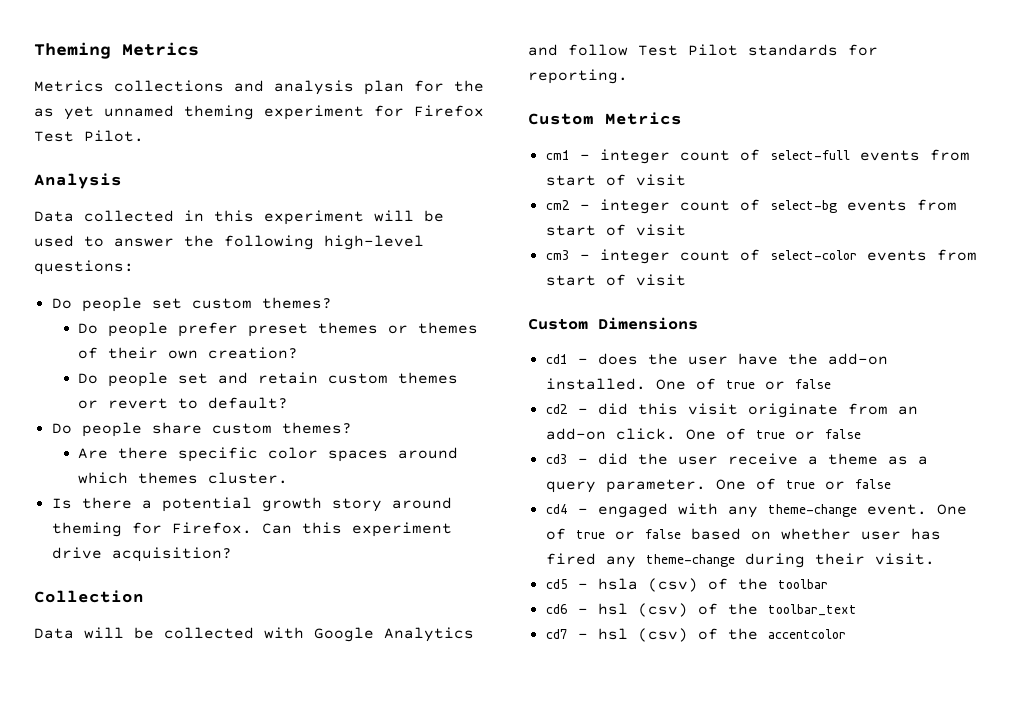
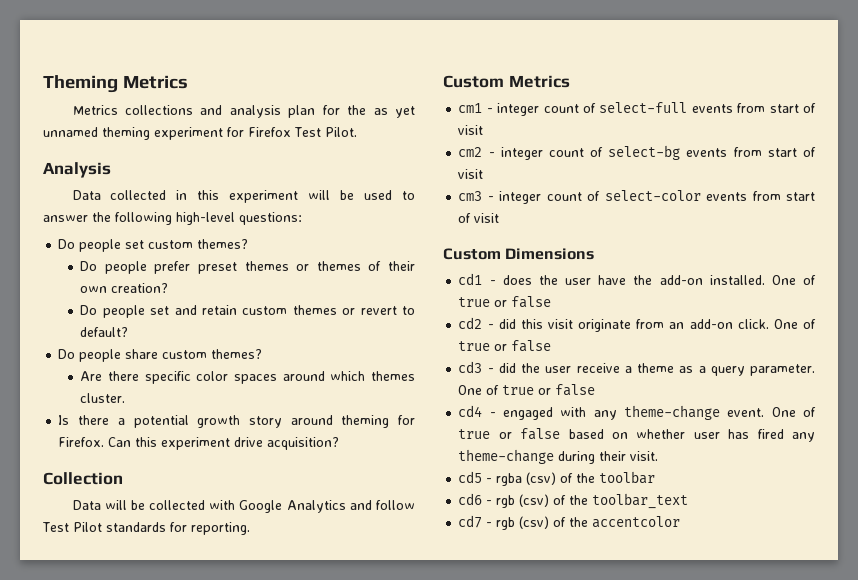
[597,578,638,590] hsla -> [496,473,523,486] rgba
[597,603,628,615] hsl -> [496,495,516,508] rgb
[597,628,628,640] hsl -> [496,517,516,530] rgb

